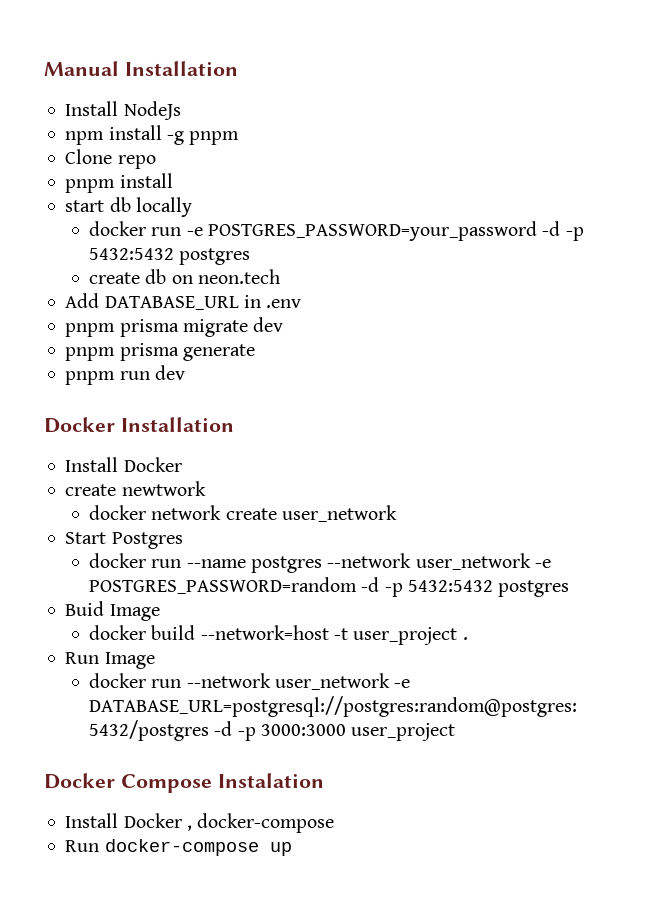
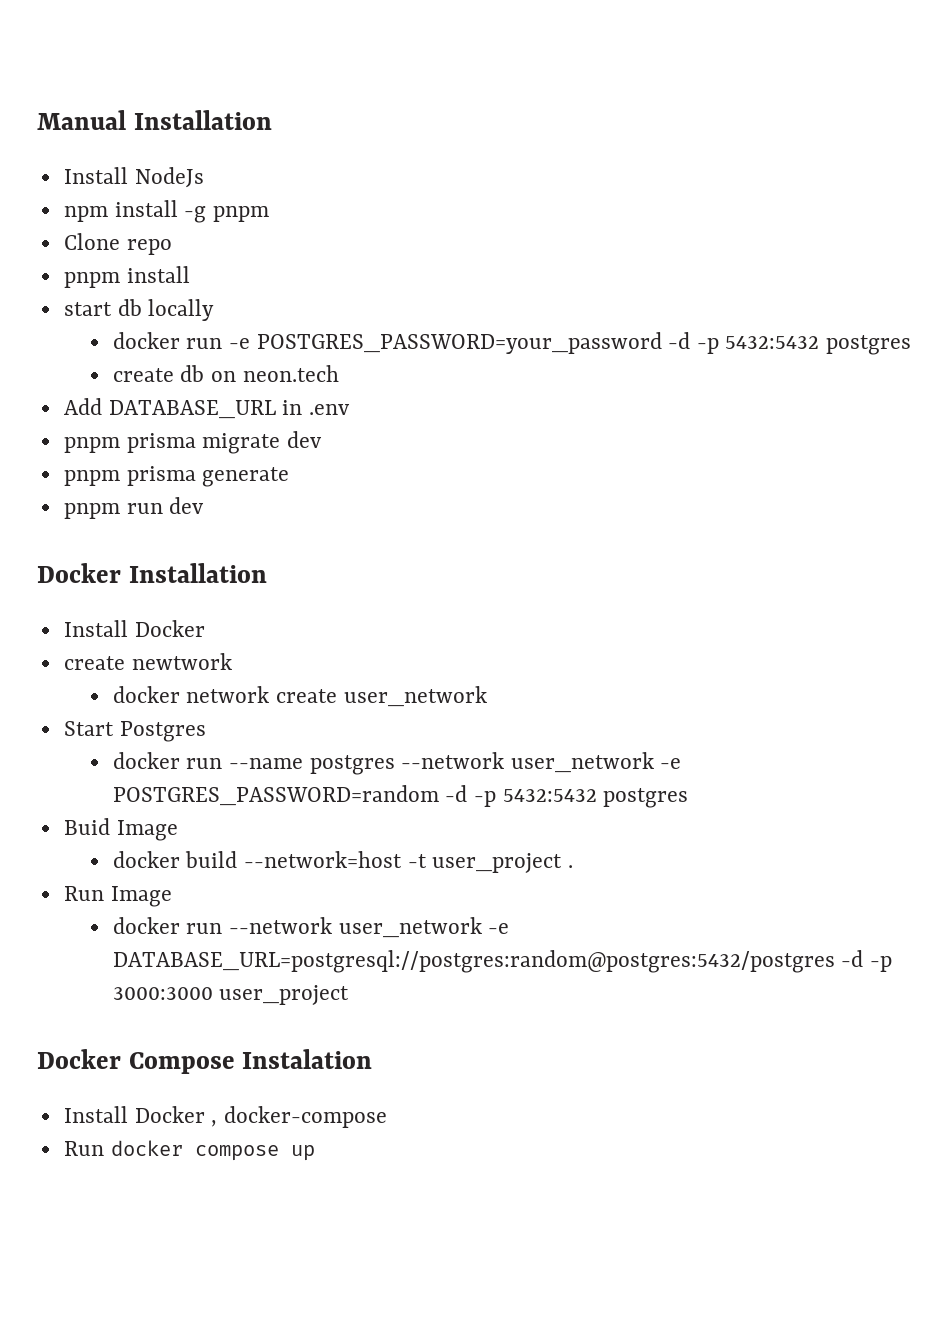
[104,839,259,856] docker-compose -> [110,1140,279,1161] docker compose

